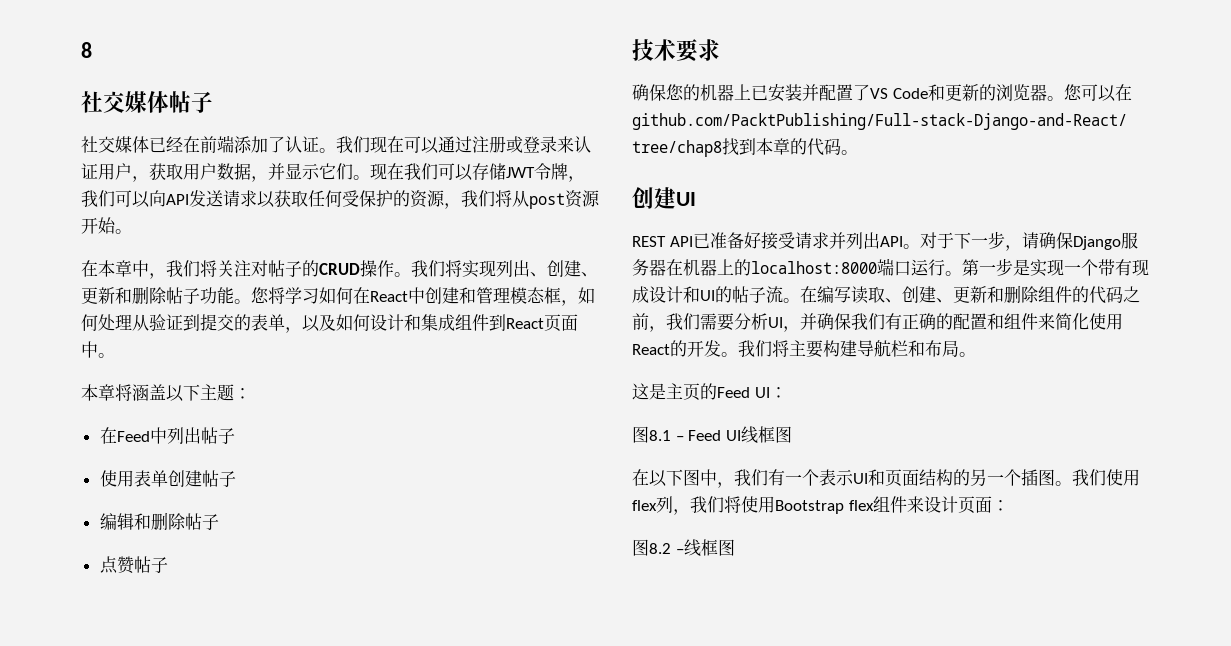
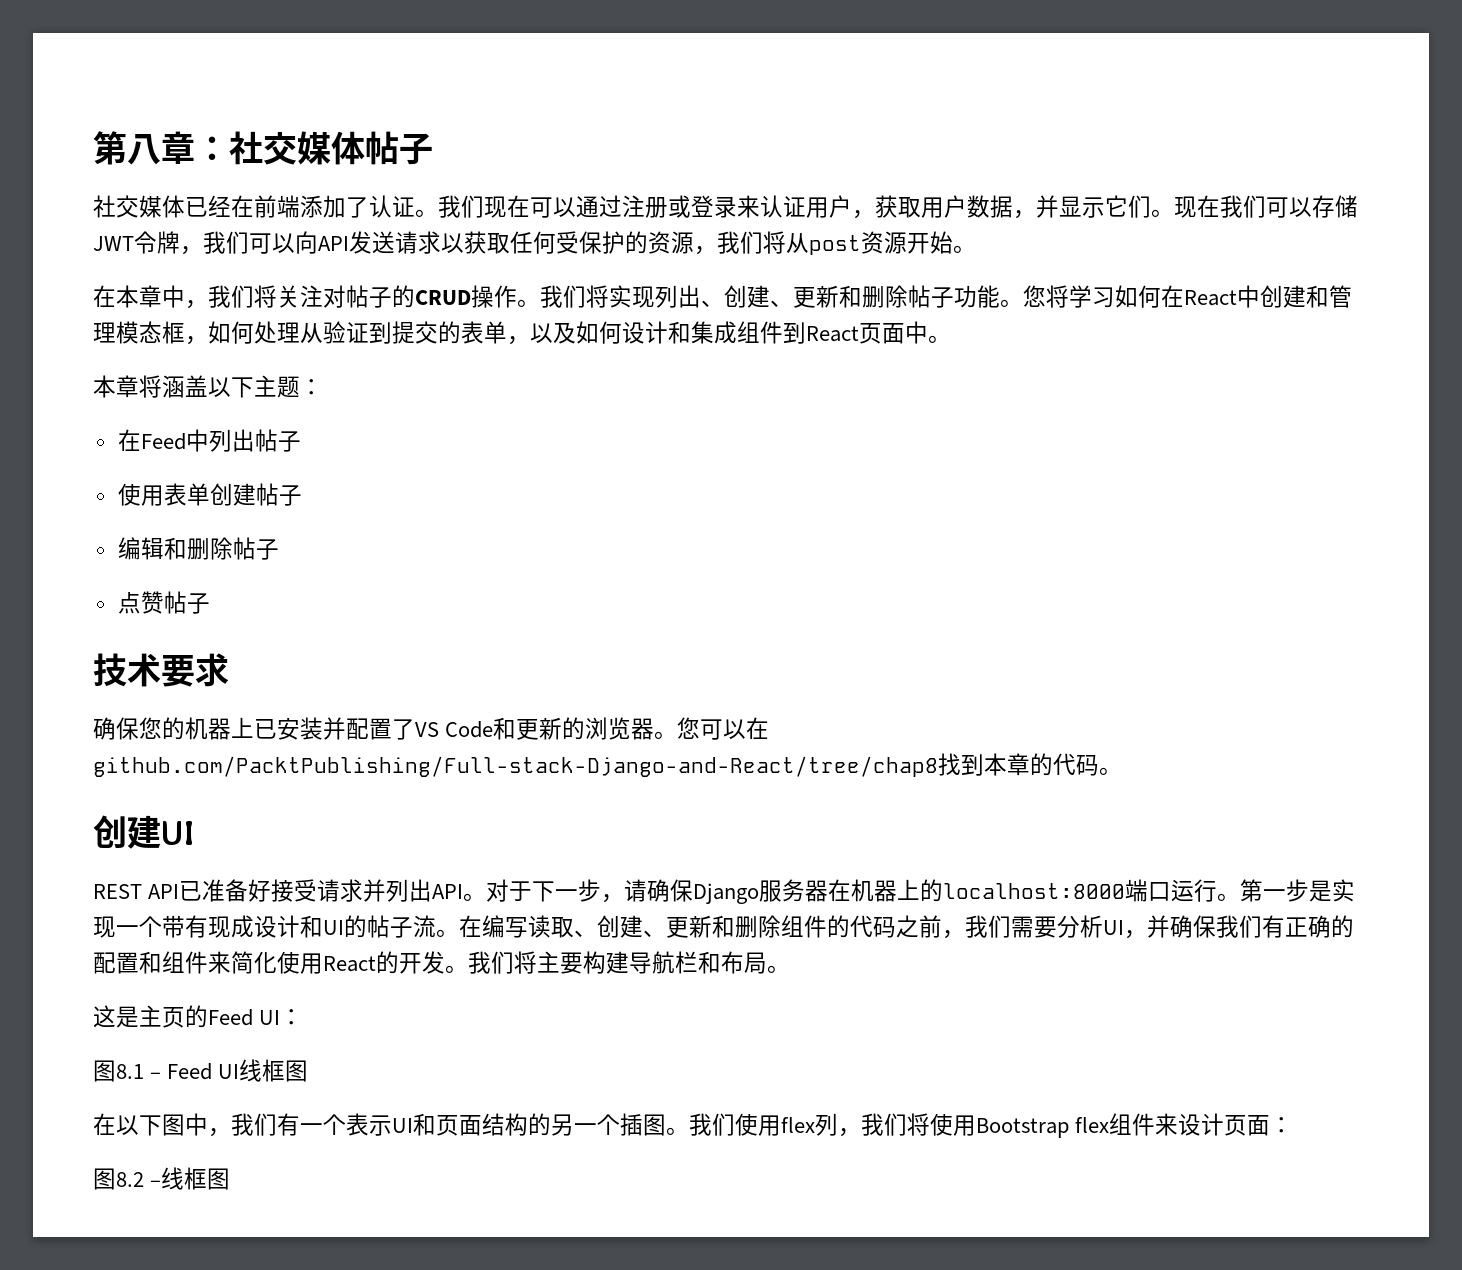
[81,42,92,58] 8 // -> [93,131,229,165] 第八章：

